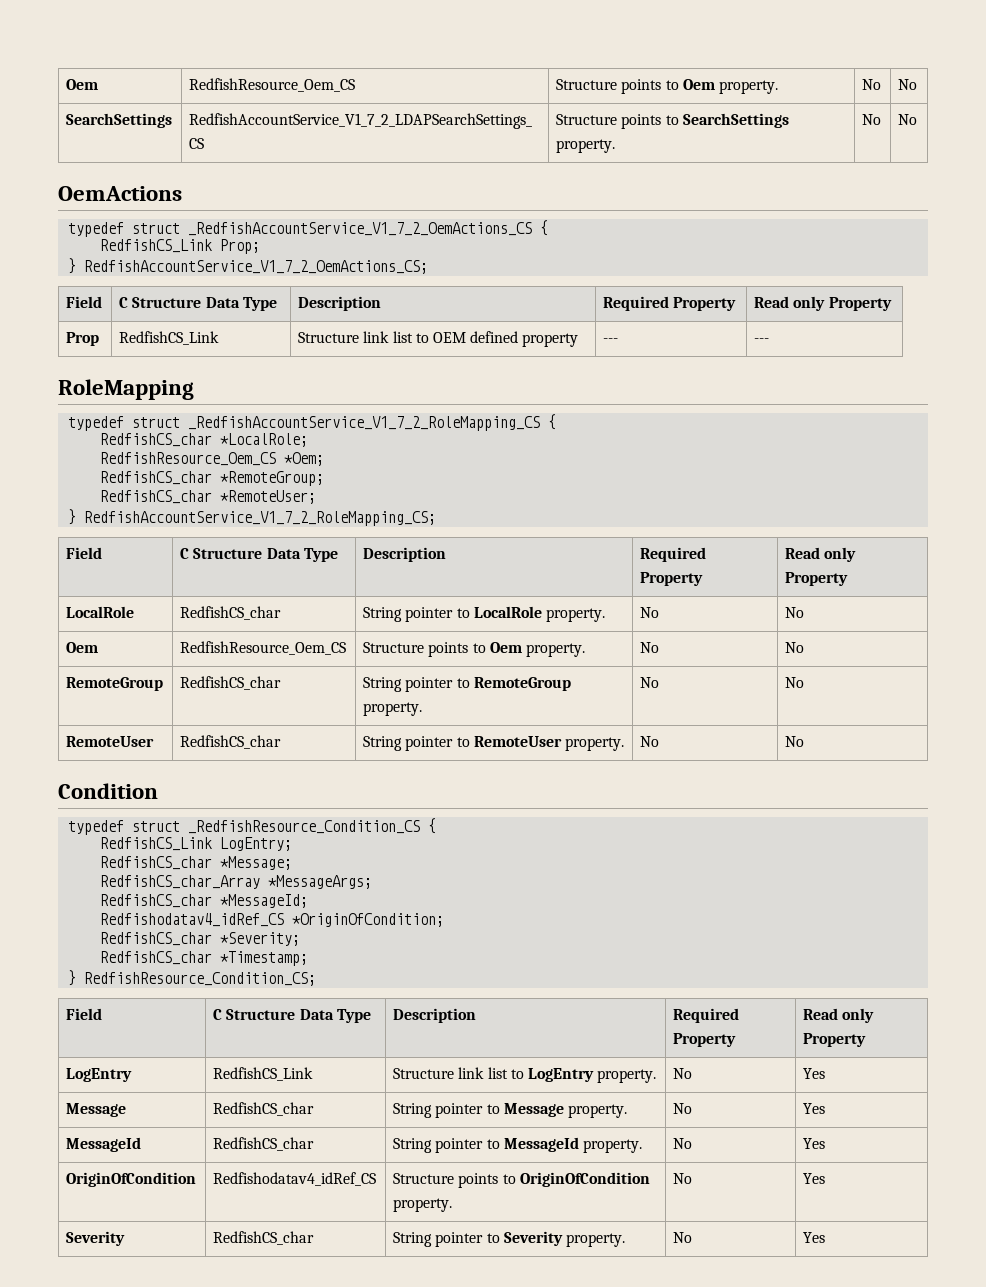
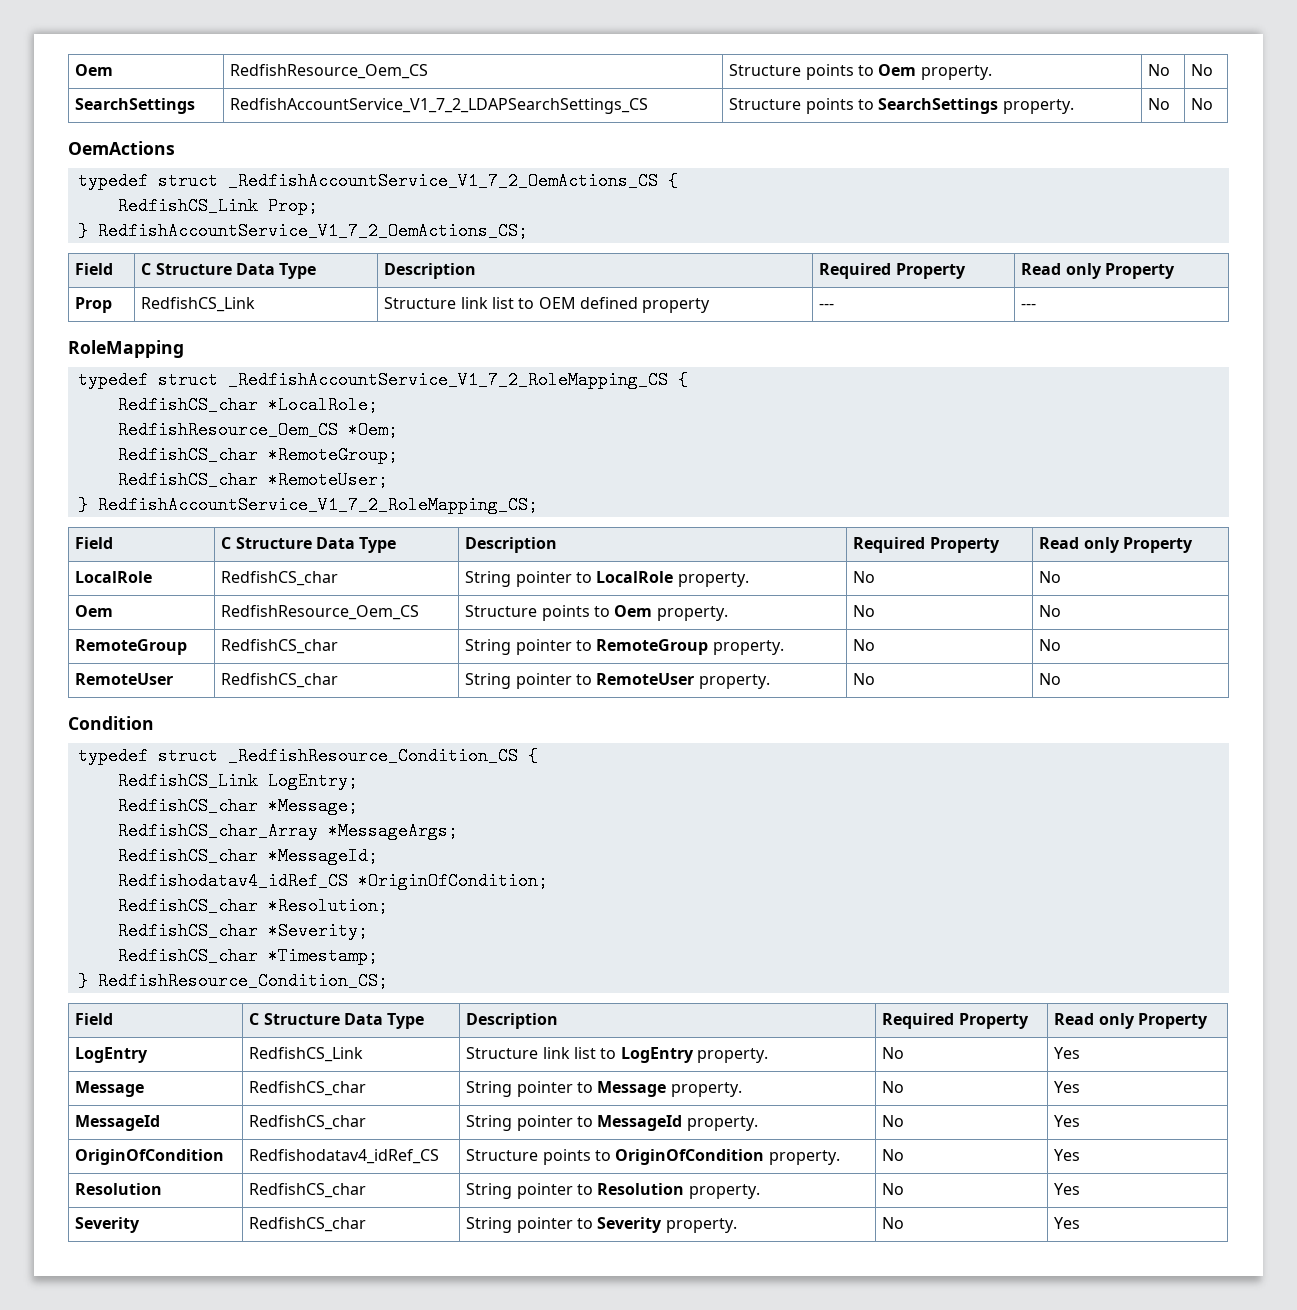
(445, 920) none -> [117,897,388,915] // RedfishCS_char *Resolution;
(826, 1178) none -> [75,1183,163,1195] [249,1183,367,1198] [466,1183,760,1199] [882,1183,905,1195] [1054,1183,1081,1195] // Resolution | RedfishCS_char | String pointer to Resolution property. | No | Yes

